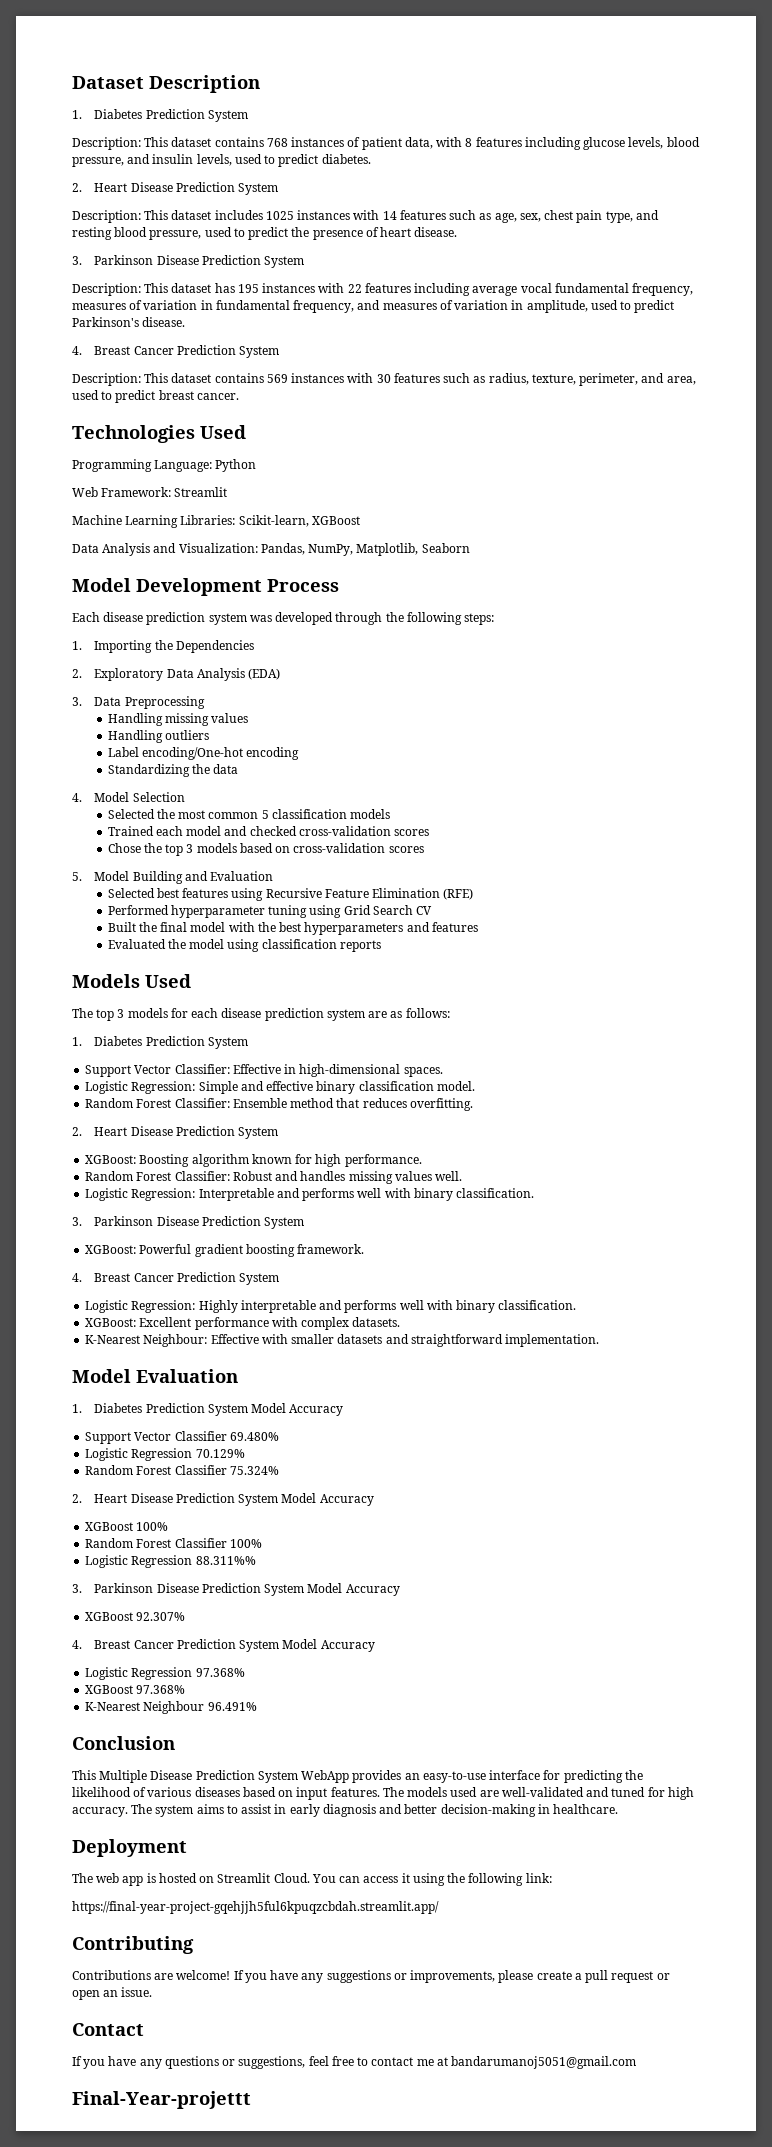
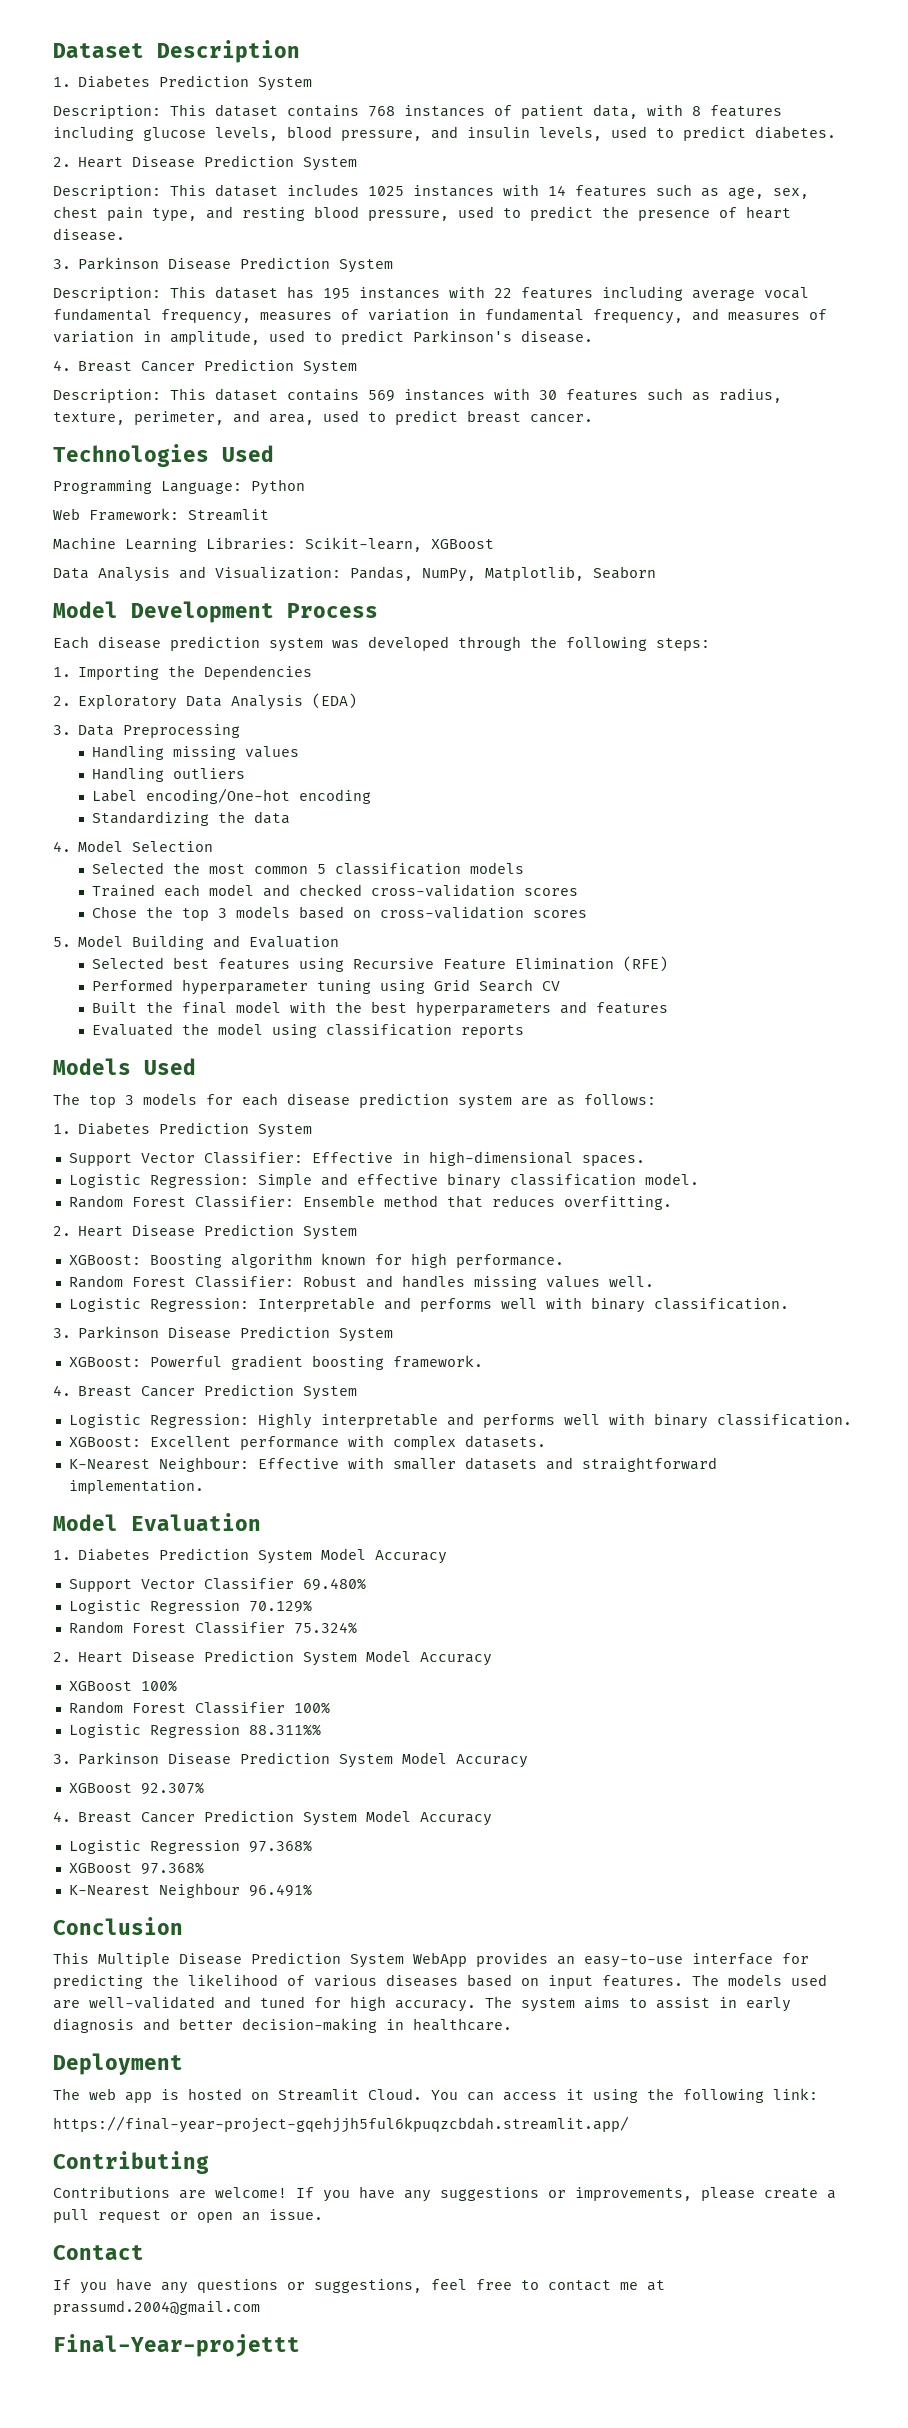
[451,2056,637,2069] bandarumanoj5051@gmail.com -> [53,2300,260,2315] prassumd.2004@gmail.com

